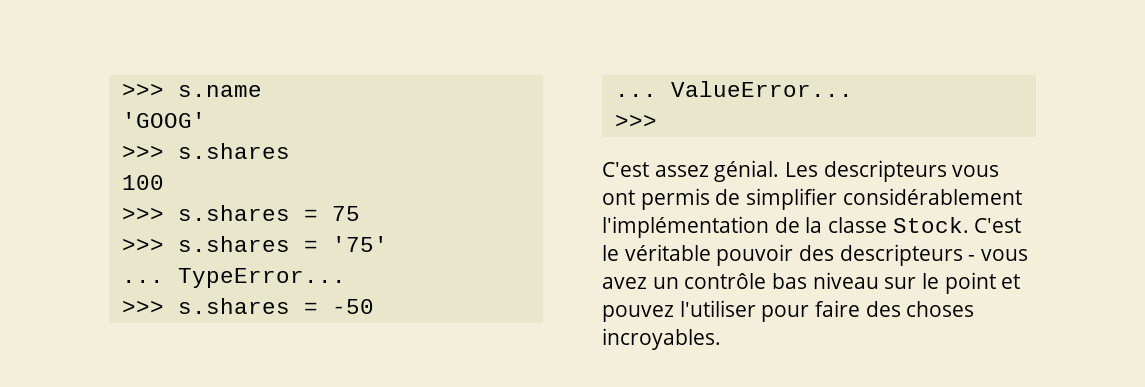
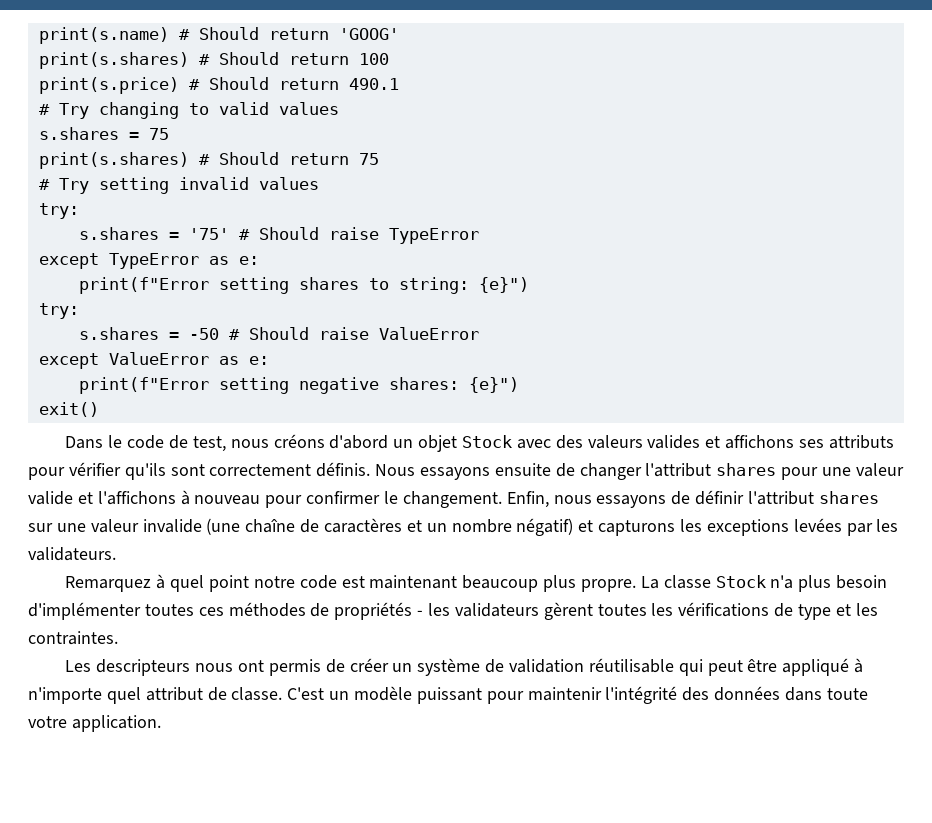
[121,83,262,97] [121,112,206,128] [121,143,290,159] [121,175,164,190] [121,205,360,221] [121,236,388,252] [121,268,346,288] [121,298,374,314] [614,81,853,97] [614,114,657,128] [602,160,780,182] >>> s.name // 'GOOG' // >>> s.shares // 100 // >>> s.shares = 75 // >>> s.shares = '75' // ... TypeError... // >>> s.shares = -50 // ... ValueError... // >>> // C'est assez génial. -> [38,27,399,44] [38,52,389,69] [38,77,399,94] [38,102,339,119] [38,127,169,140] [38,152,379,169] [38,177,319,194] [38,203,79,219] [78,227,479,244] [38,253,259,269] [78,277,529,294] [38,303,79,319] [78,327,479,340] [38,352,269,369] [78,377,519,394] [38,402,99,417] [65,434,894,452] [28,462,904,480] [28,490,879,508] [28,518,899,536] [28,547,116,561] [65,574,888,592] [28,602,878,620] [28,631,118,645] print(s.name) # Should return 'GOOG' // print(s.shares) # Should return 100 // print(s.price) # Should return 490.1 // # Try changing to valid values // s.shares = 75 // print(s.shares) # Should return 75 // # Try setting invalid values // try: // s.shares = '75' # Should raise TypeError // except TypeError as e: // print(f"Error setting shares to string: {e}") // try: // s.shares = -50 # Should raise ValueError // except ValueError as e: // print(f"Error setting negative shares: {e}") // exit() // Dans le code de test, nous créons d'abord un objet Stock avec des valeurs valides et affichons ses attributs pour vérifier qu'ils sont correctement définis. Nous essayons ensuite de changer l'attribut shares pour une valeur valide et l'affichons à nouveau pour confirmer le changement. Enfin, nous essayons de définir l'attribut shares sur une valeur invalide (une chaîne de caractères et un nombre négatif) et capturons les exceptions levées par les validateurs. // Remarquez à quel point notre code est maintenant beaucoup plus propre. La classe Stock n'a plus besoin d'implémenter toutes ces méthodes de propriétés - les validateurs gèrent toutes les vérifications de type et les contraintes. //
[952,165,1000,177] vous -> [195,663,234,672] nous
[746,188,1022,210] [602,216,1022,238] [602,244,1029,266] [602,272,1021,294] [602,300,975,322] [602,328,721,350] simplifier considérablement l'implémentation de la classe Stock. C'est le véritable pouvoir des descripteurs - vous avez un contrôle bas niveau sur le point et pouvez l'utiliser pour faire des choses incroyables. -> [349,658,864,676] [28,686,868,704] [28,715,161,732] créer un système de validation réutilisable qui peut être appliqué à n'importe quel attribut de classe. C'est un modèle puissant pour maintenir l'intégrité des données dans toute votre application.

